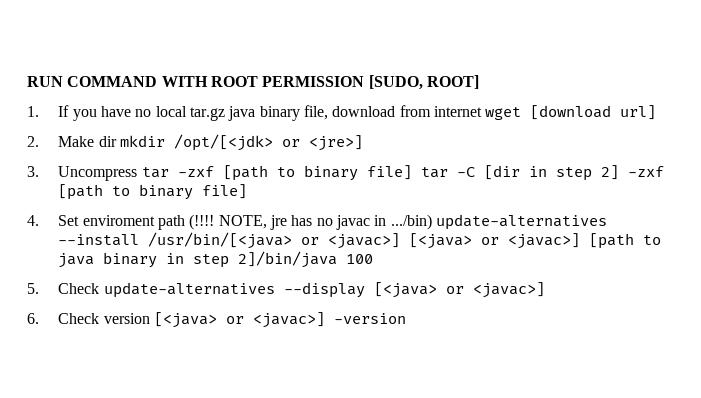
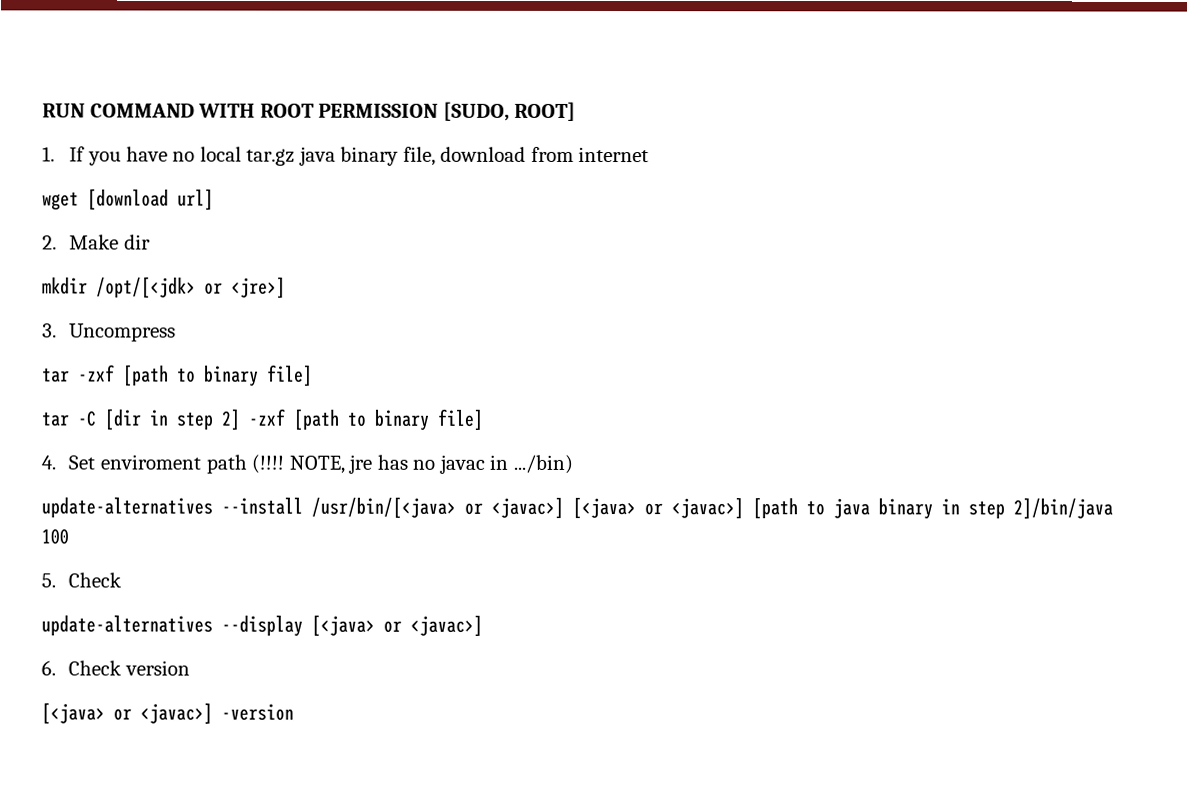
(482, 111) none -> (650, 154) //
(117, 141) none -> (151, 242) //
(138, 173) none -> (177, 332) //
(412, 172) none -> (313, 375) //
(432, 222) none -> (573, 464) //
(100, 288) none -> (123, 580) //
(150, 318) none -> (190, 668) //

